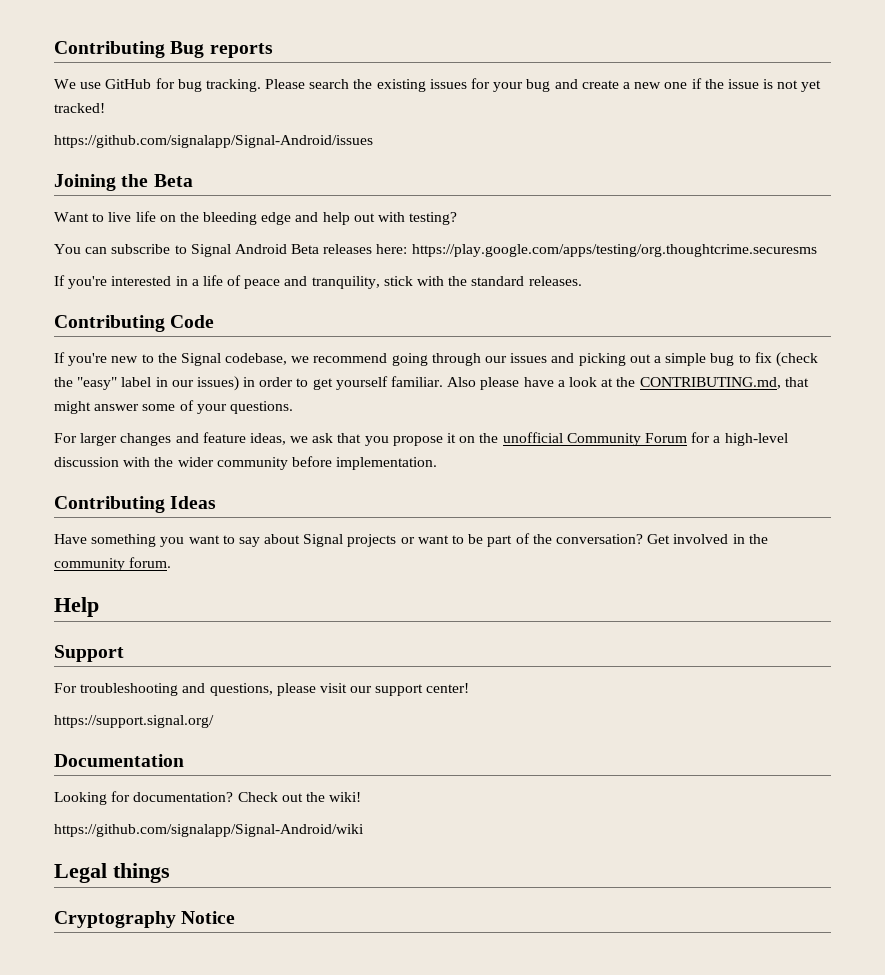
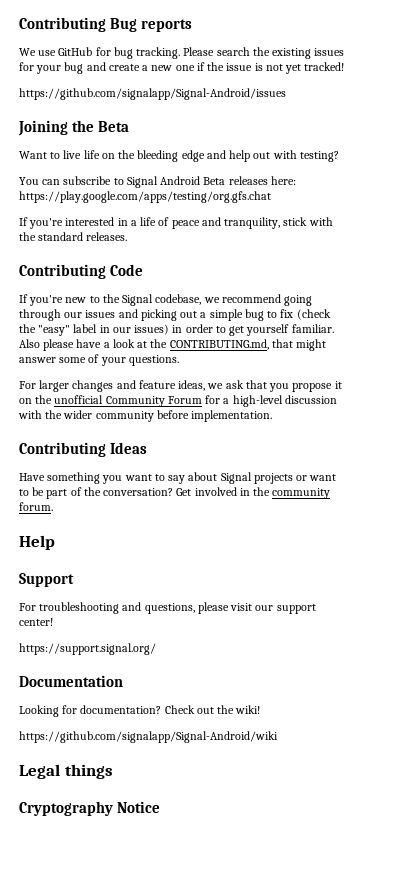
[411,244,817,257] https://play.google.com/apps/testing/org.thoughtcrime.securesms -> [19,191,271,203] https://play.google.com/apps/testing/org.gfs.chat

